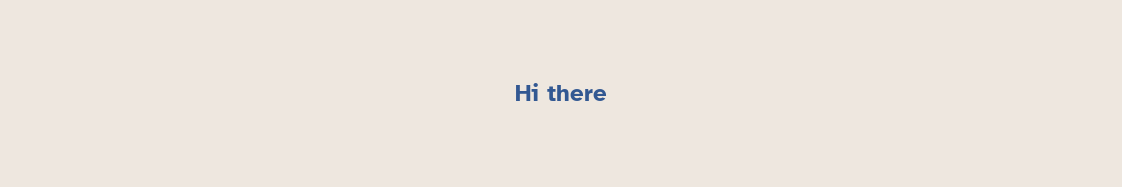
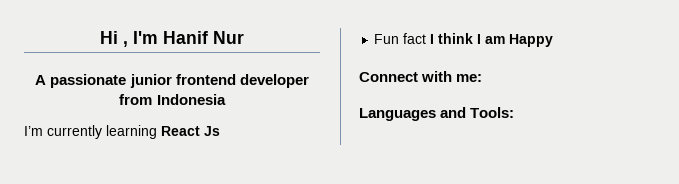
[547,85,607,101] there -> [123,31,244,47] [35,74,309,88] [119,94,226,105] [24,125,220,139] [374,33,554,47] [359,71,483,82] [359,107,515,121] , I'm Hanif Nur // A passionate junior frontend developer from Indonesia // I’m currently learning React Js // Fun fact I think I am Happy // Connect with me: // Languages and Tools:

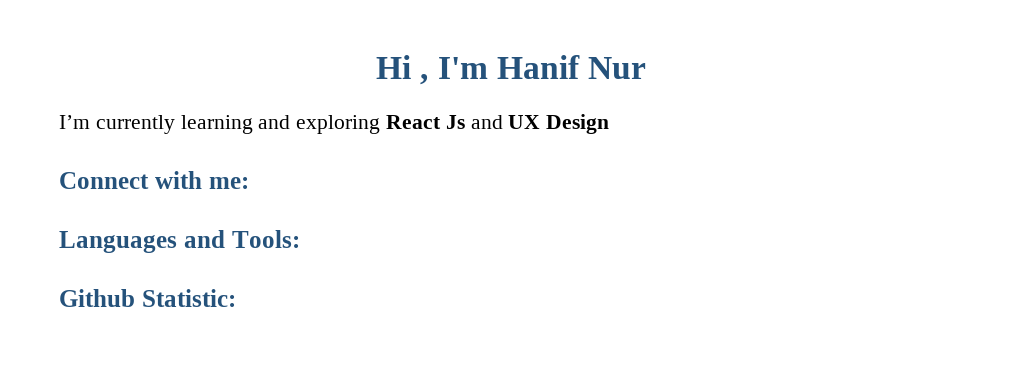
[35,74,309,88] [119,94,226,105] // A passionate junior frontend developer from Indonesia -> (646, 68) none
(157, 132) none -> [258,115,381,134] and exploring
[374,33,554,47] // Fun fact I think I am Happy -> [470,114,610,134] and UX Design
(515, 112) none -> [59,289,236,307] // Github Statistic:

